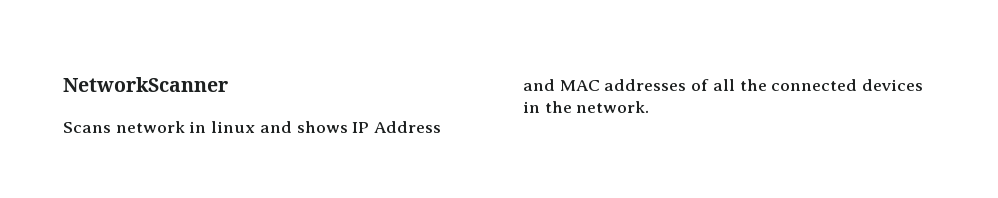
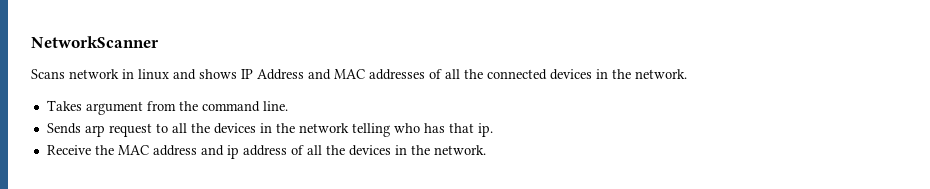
(650, 107) none -> [46,100,288,115] [46,123,493,137] [46,145,486,159] // Takes argument from the command line. // Sends arp request to all the devices in the network telling who has that ip. // Receive the MAC address and ip address of all the devices in the network.

